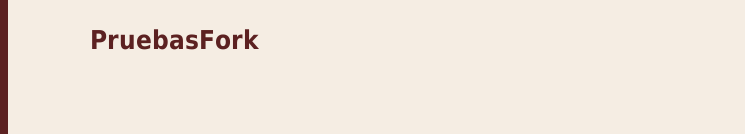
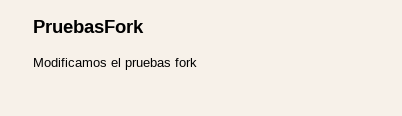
(260, 39) none -> [33,58,197,70] // Modificamos el pruebas fork

